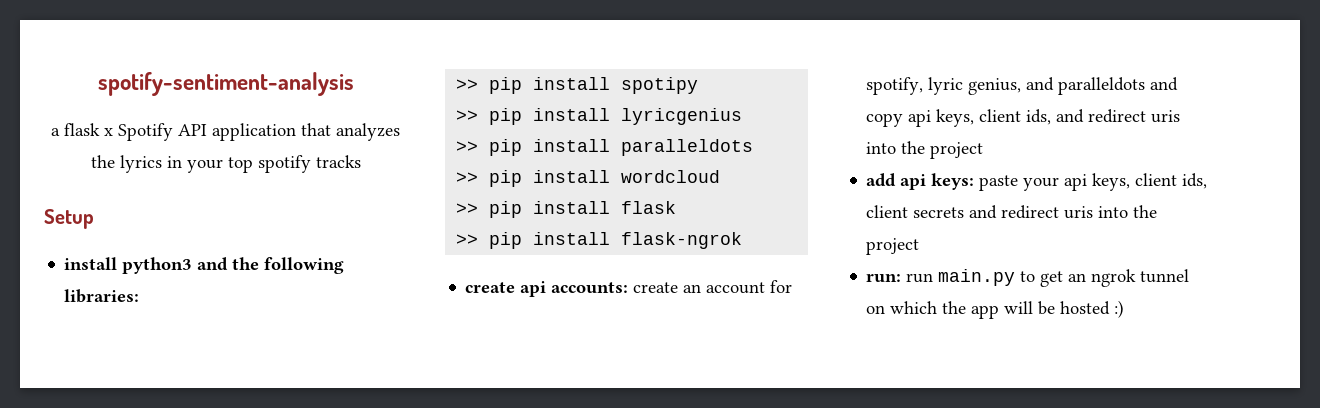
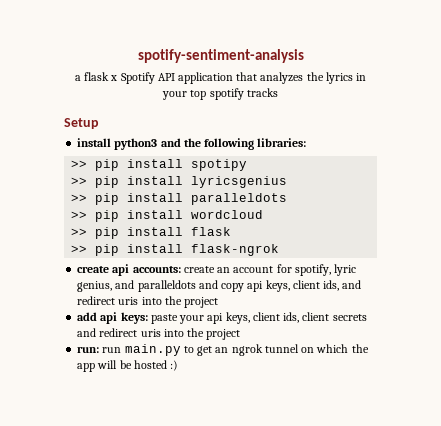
[621,108,743,125] lyricgenius -> [191,176,288,188] lyricsgenius

